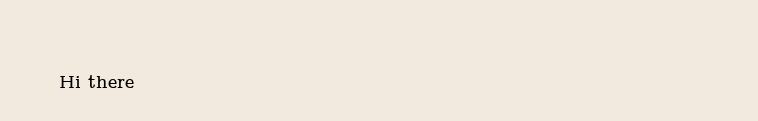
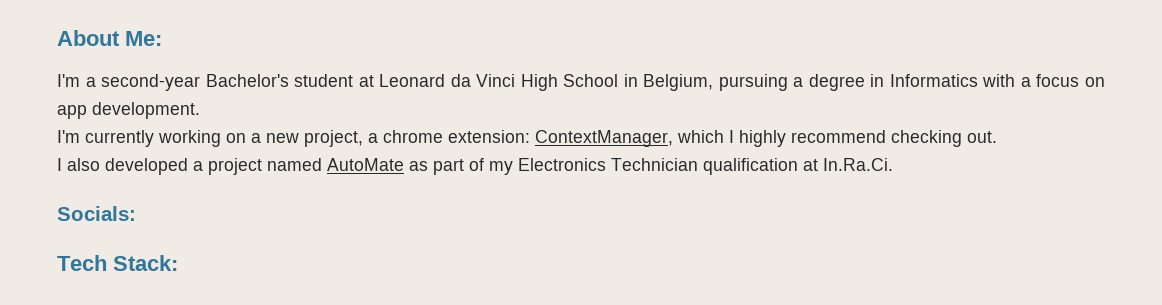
[59,75,134,88] Hi there -> [57,30,162,46] [57,74,1105,91] [57,102,200,119] [57,130,997,147] [57,158,893,175] [57,206,136,221] [57,255,178,271] About Me: // I'm a second-year Bachelor's student at Leonard da Vinci High School in Belgium, pursuing a degree in Informatics with a focus on app development. // I'm currently working on a new project, a chrome extension: ContextManager, which I highly recommend checking out. // I also developed a project named AutoMate as part of my Electronics Technician qualification at In.Ra.Ci. // Socials: // Tech Stack:

